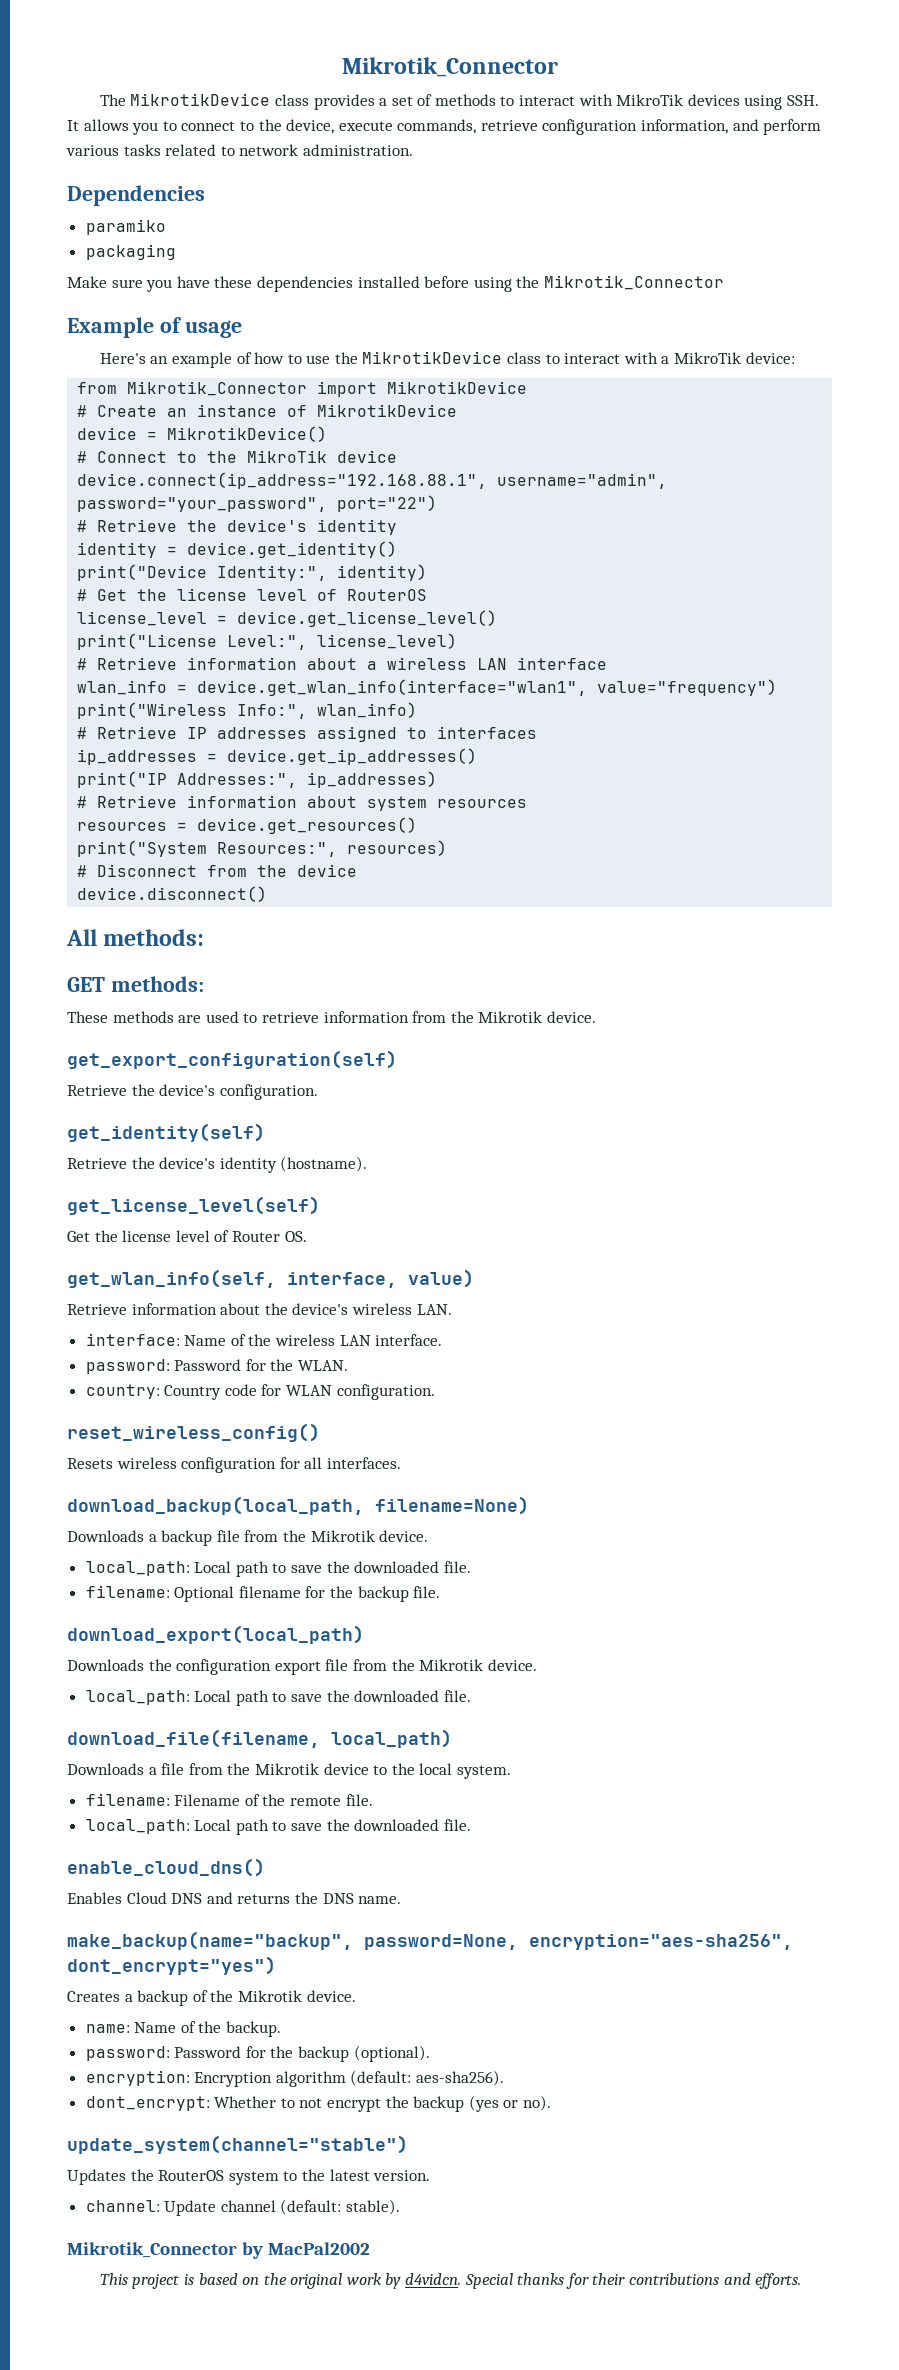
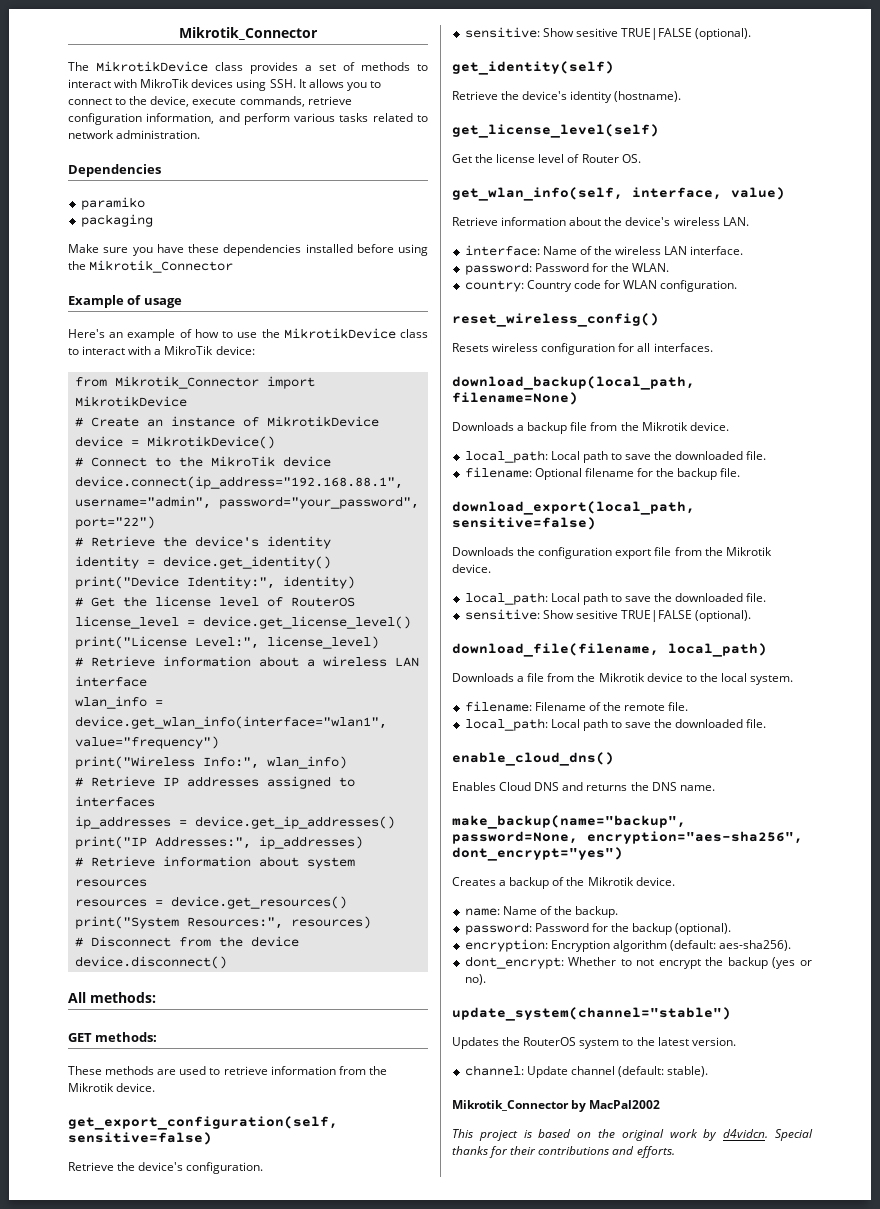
[67,1050,397,1069] get_export_configuration(self) -> [68,1116,338,1130] [68,1132,212,1145] get_export_configuration(self, sensitive=false)
(318, 1092) none -> [464,27,752,40] // sensitive: Show sesitive TRUE|FALSE (optional).
[67,1625,364,1644] download_export(local_path) -> [452,501,695,515] [452,517,596,530] download_export(local_path, sensitive=false)
(471, 1696) none -> [464,609,752,622] // sensitive: Show sesitive TRUE|FALSE (optional).

